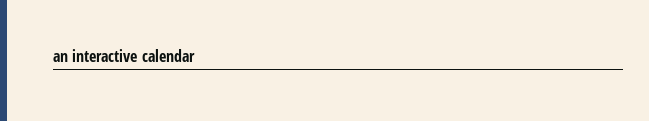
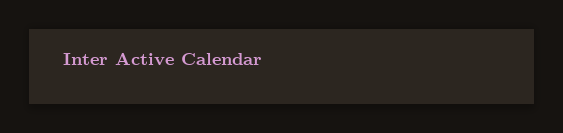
[53,49,195,62] an interactive calendar -> [63,52,262,66] Inter Active Calendar

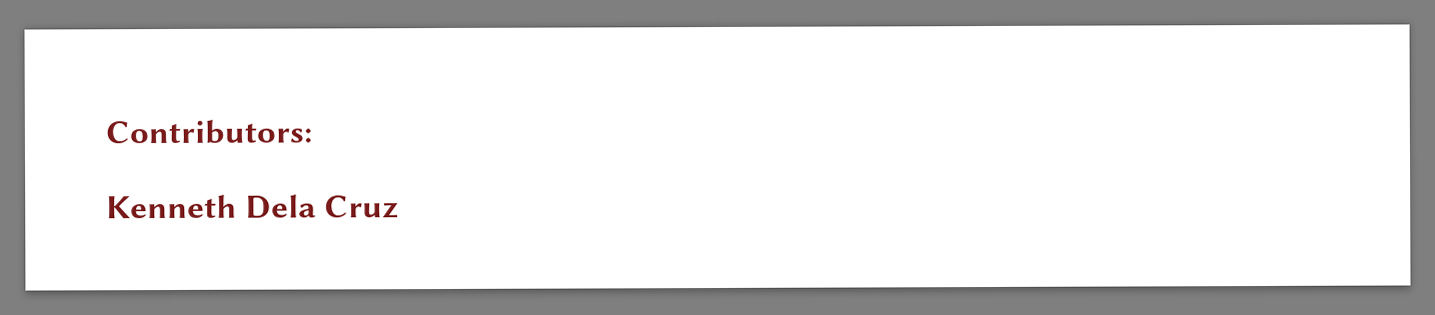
[63,52,262,66] Inter Active Calendar -> [105,119,312,145] [106,194,400,219] Contributors: // Kenneth Dela Cruz

